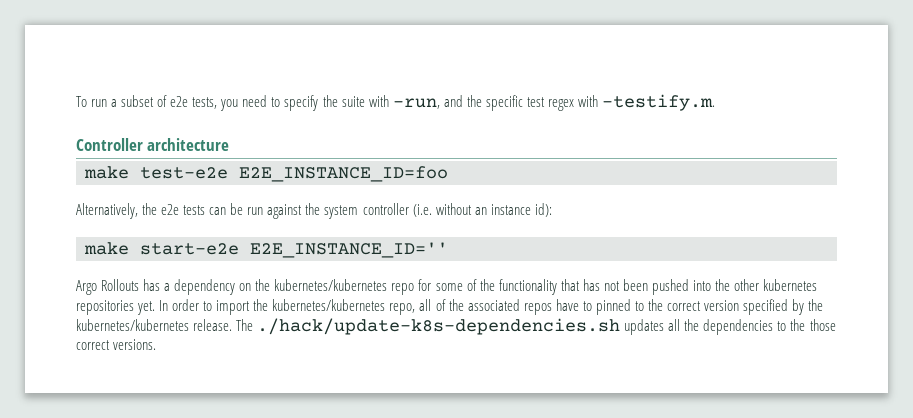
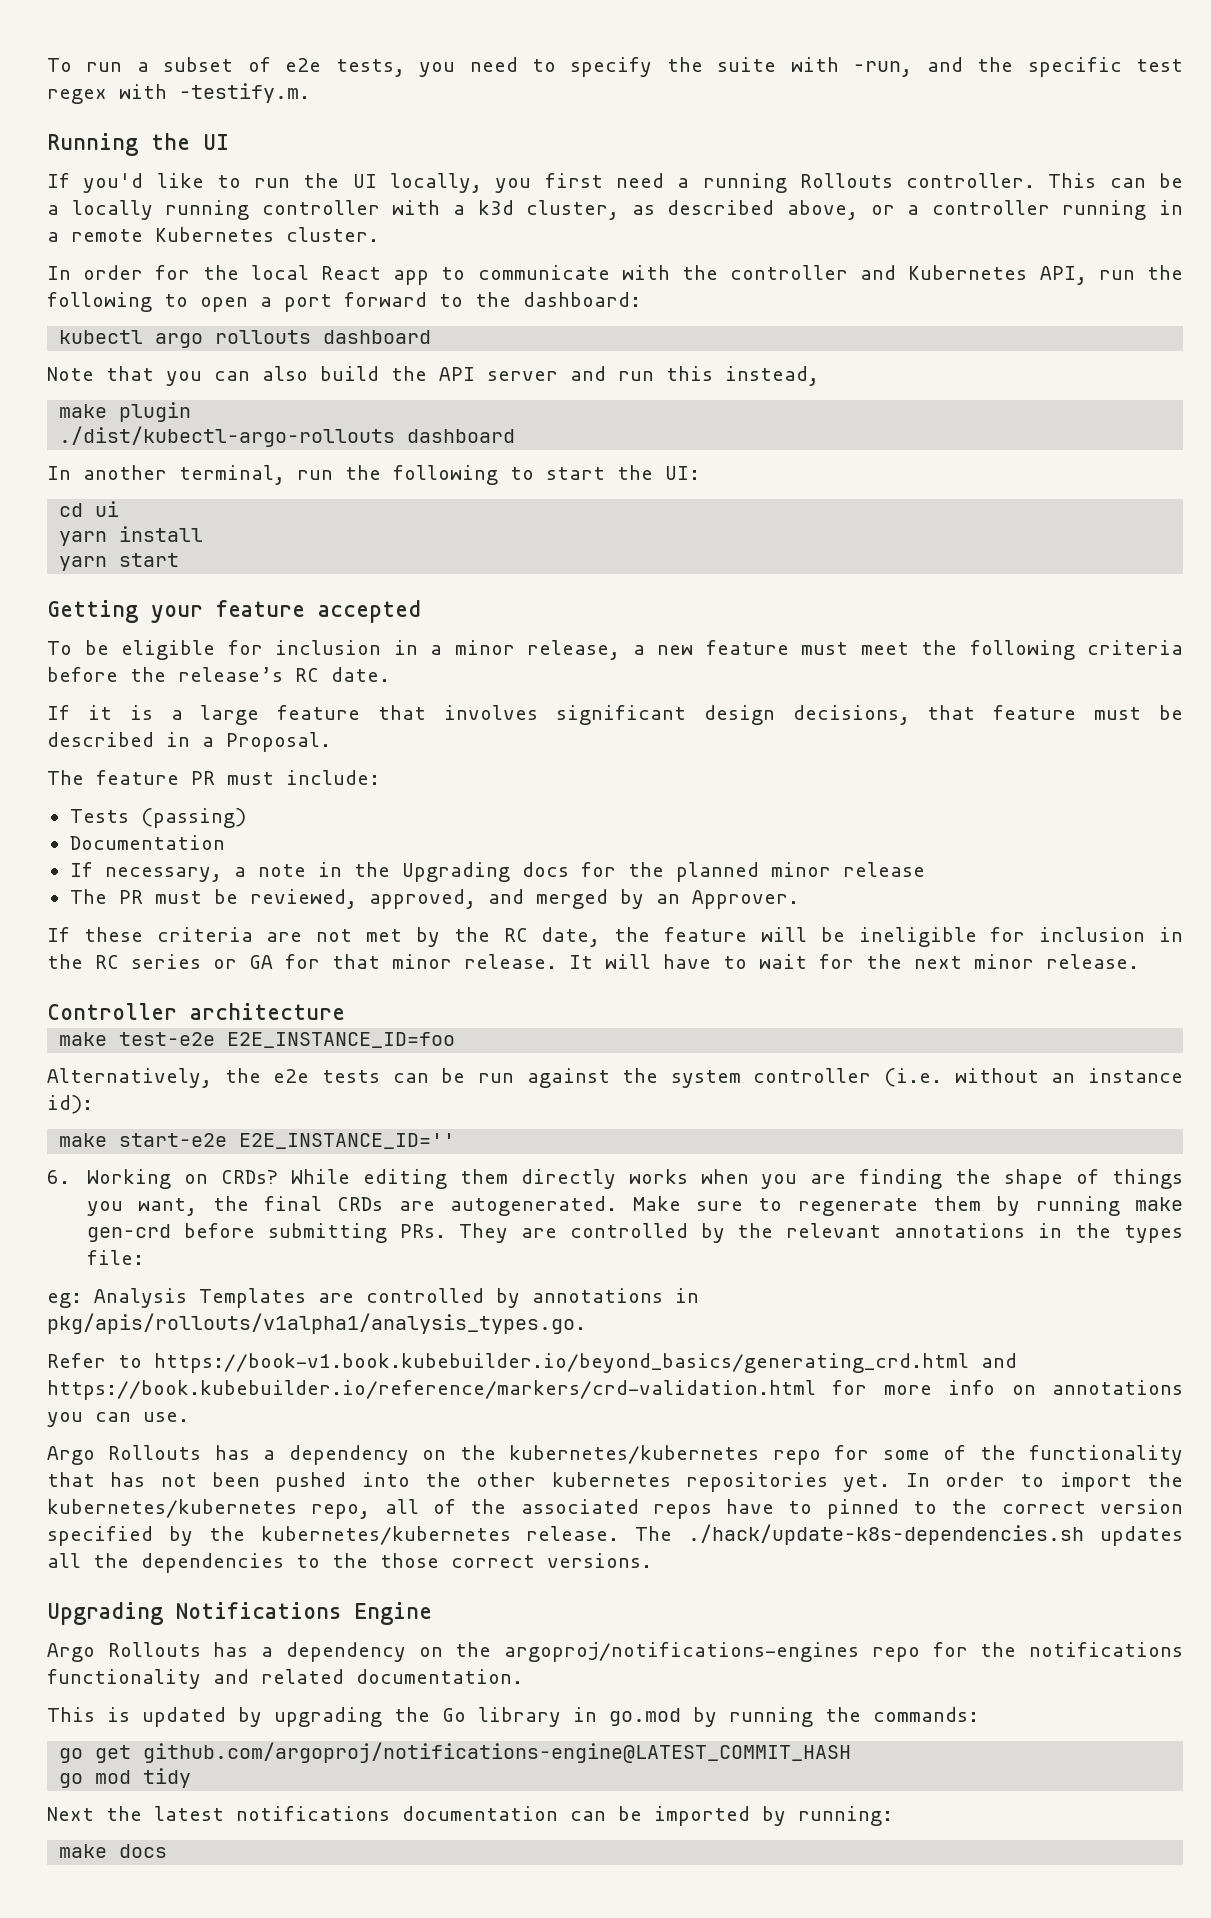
(716, 102) none -> [47,133,229,156] [47,173,1183,193] [47,200,1183,220] [47,227,379,242] [47,265,1183,285] [47,292,641,312] [59,330,432,348] [47,366,819,386] [59,402,192,422] [59,426,516,447] [47,465,700,485] [59,501,120,517] [59,526,204,546] [59,553,180,571] [47,600,421,623] [47,640,1183,660] [47,667,390,682] [47,705,1184,725] [47,732,331,752] [47,770,380,785] [69,808,246,828] [69,835,225,850] [69,862,925,882] [69,889,799,909] [47,927,1184,947] [47,954,1139,969] // Running the UI // If you'd like to run the UI locally, you first need a running Rollouts controller. This can be a locally running controller with a k3d cluster, as described above, or a controller running in a remote Kubernetes cluster. // In order for the local React app to communicate with the controller and Kubernetes API, run the following to open a port forward to the dashboard: // kubectl argo rollouts dashboard // Note that you can also build the API server and run this instead, // make plugin // ./dist/kubectl-argo-rollouts dashboard // In another terminal, run the following to start the UI: // cd ui // yarn install // yarn start // Getting your feature accepted // To be eligible for inclusion in a minor release, a new feature must meet the following criteria before the release’s RC date. // If it is a large feature that involves significant design decisions, that feature must be described in a Proposal. // The feature PR must include: // Tests (passing) // Documentation // If necessary, a note in the Upgrading docs for the planned minor release // The PR must be reviewed, approved, and merged by an Approver. // If these criteria are not met by the RC date, the feature will be ineligible for inclusion in the RC series or GA for that minor release. It will have to wait for the next minor release.
(448, 250) none -> [47,1169,1183,1189] [87,1196,1183,1216] [87,1223,1184,1243] [87,1250,145,1265] [47,1288,699,1308] [47,1313,586,1334] [47,1353,1017,1373] [47,1380,1183,1400] [47,1412,189,1427] // 6. Working on CRDs? While editing them directly works when you are finding the shape of things you want, the final CRDs are autogenerated. Make sure to regenerate them by running make gen-crd before submitting PRs. They are controlled by the relevant annotations in the types file: // eg: Analysis Templates are controlled by annotations in pkg/apis/rollouts/v1alpha1/analysis_types.go. // Refer to https://book-v1.book.kubebuilder.io/beyond_basics/generating_crd.html and https://book.kubebuilder.io/reference/markers/crd-validation.html for more info on annotations you can use.
(157, 344) none -> [47,1602,432,1625] [47,1642,1183,1662] [47,1669,523,1689] [47,1707,979,1727] [59,1742,852,1763] [59,1768,192,1788] [47,1806,893,1826] [59,1844,168,1858] // Upgrading Notifications Engine // Argo Rollouts has a dependency on the argoproj/notifications-engines repo for the notifications functionality and related documentation. // This is updated by upgrading the Go library in go.mod by running the commands: // go get github.com/argoproj/notifications-engine@LATEST_COMMIT_HASH // go mod tidy // Next the latest notifications documentation can be imported by running: // make docs

